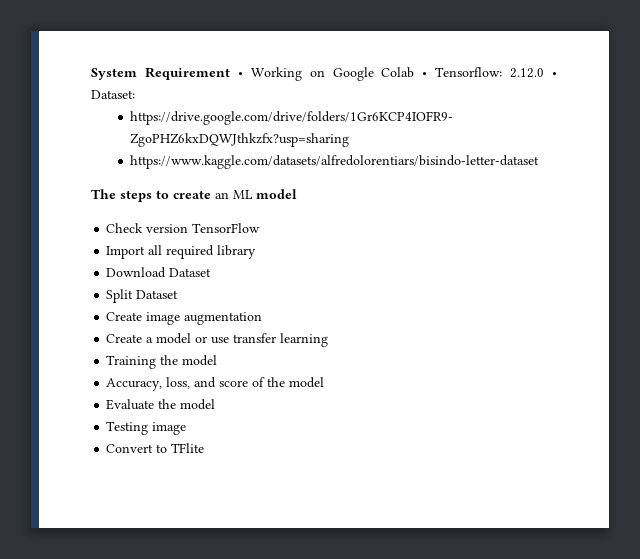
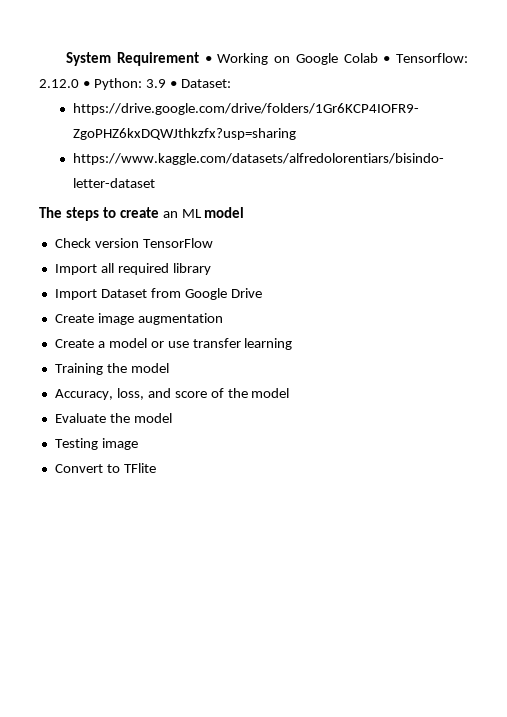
(557, 74) none -> [93,78,177,90] Python: 3.9 •
[106,267,212,278] [106,289,179,303] Download Dataset // Split Dataset -> [54,288,262,300] Import Dataset from Google Drive

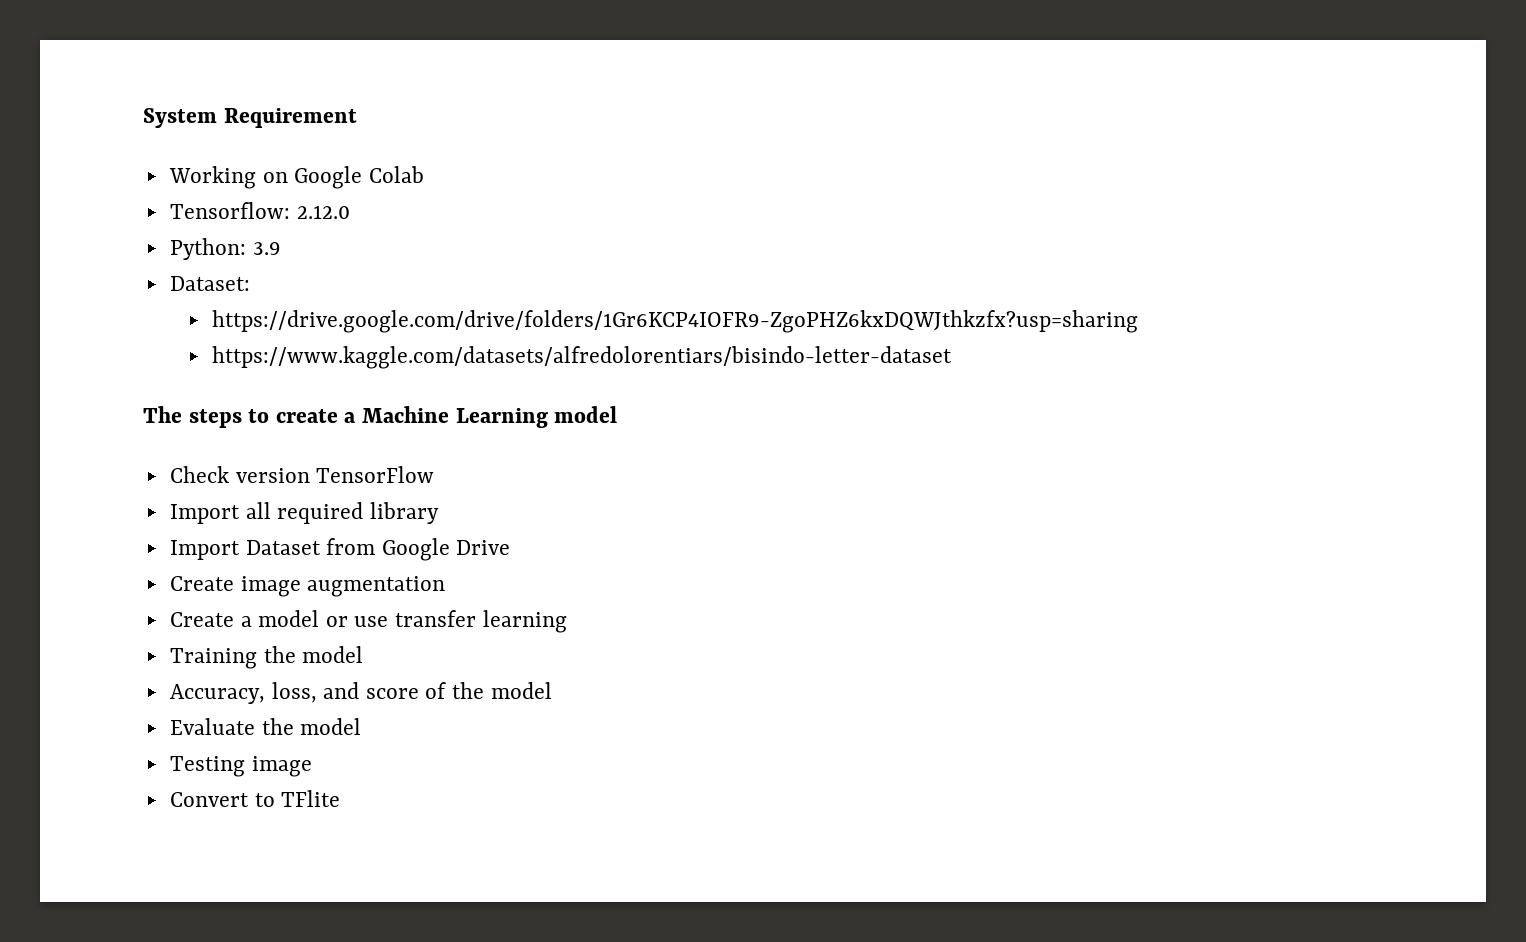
[204,56,212,63] • -> (357, 118) //
[383,56,391,63] • -> (424, 174) //
[82,81,90,88] • -> (350, 212) //
[169,81,177,88] • -> (281, 248) //
[162,209,202,218] an ML -> [344,406,548,428] a Machine Learning

